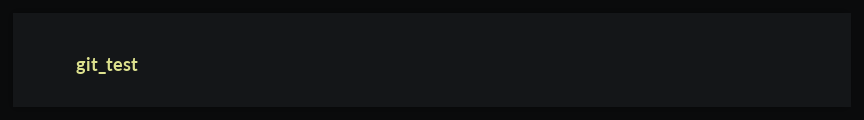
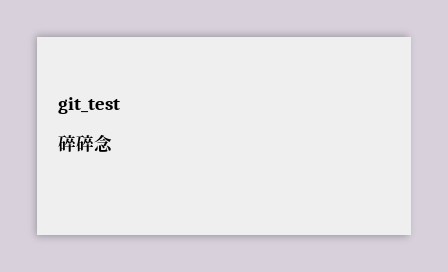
(138, 65) none -> [58,134,113,152] // 碎碎念

